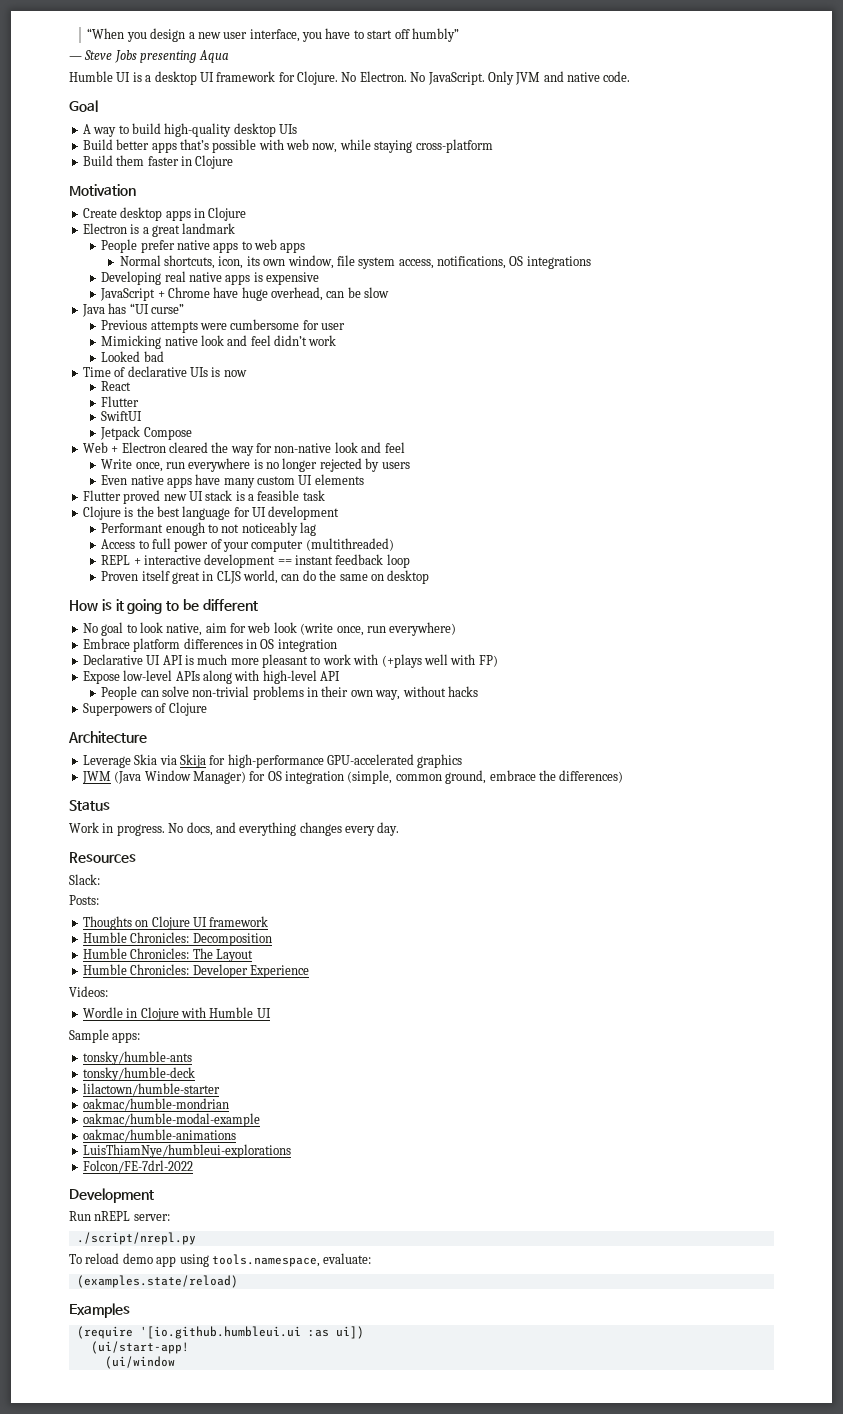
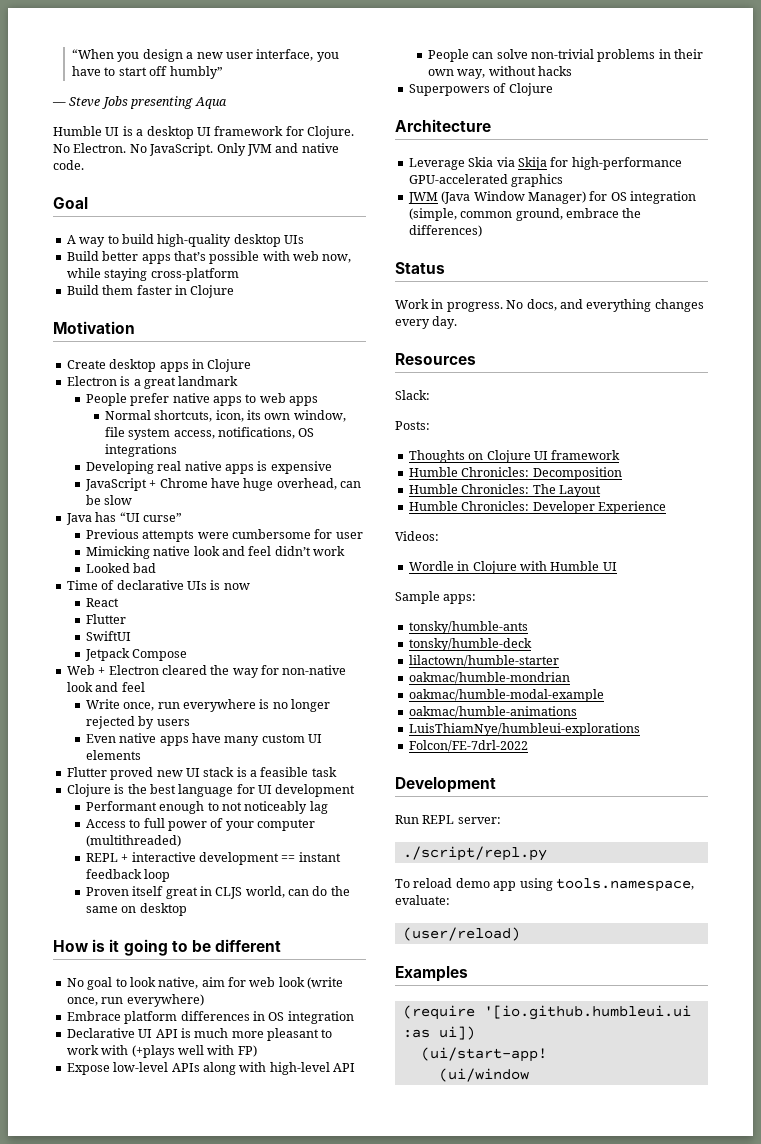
[94,1211,131,1221] nREPL -> [422,815,455,824] REPL
[76,1232,196,1245] ./script/nrepl.py -> [402,846,547,861] ./script/repl.py
[76,1275,238,1288] (examples.state/reload) -> [402,927,520,941] (user/reload)

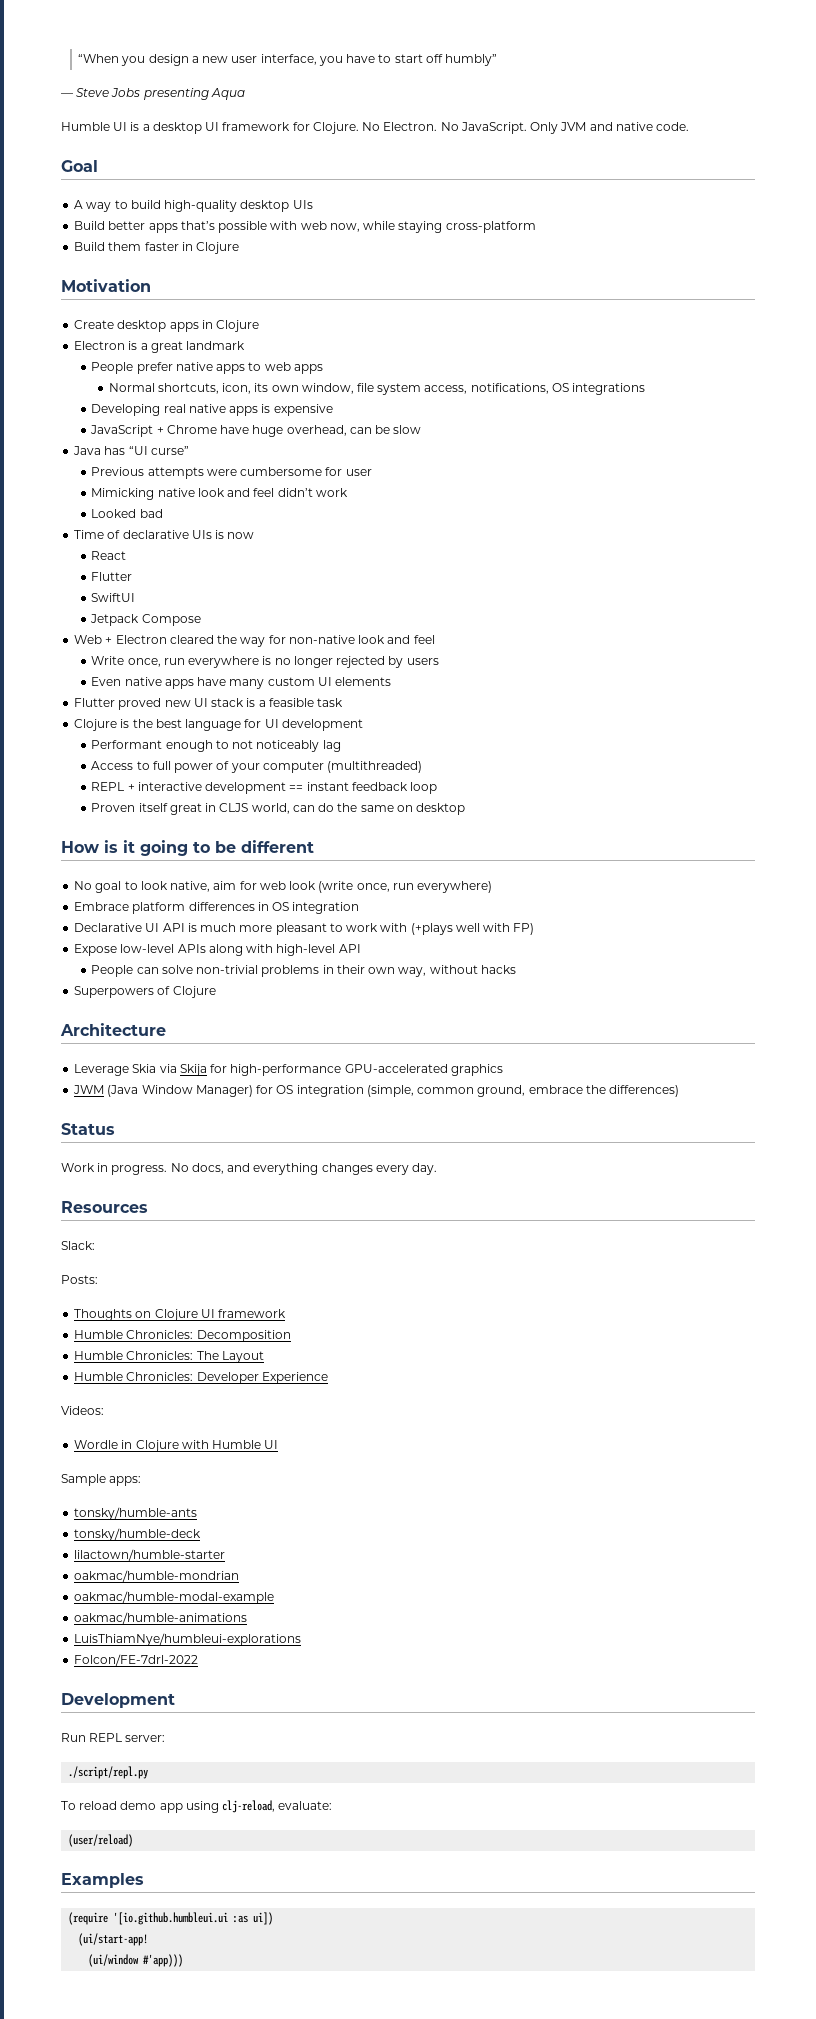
[555,878,694,892] tools.namespace, -> [222,1800,276,1813] clj-reload,
(529, 1075) none -> [143,1954,184,1967] #'app)))

